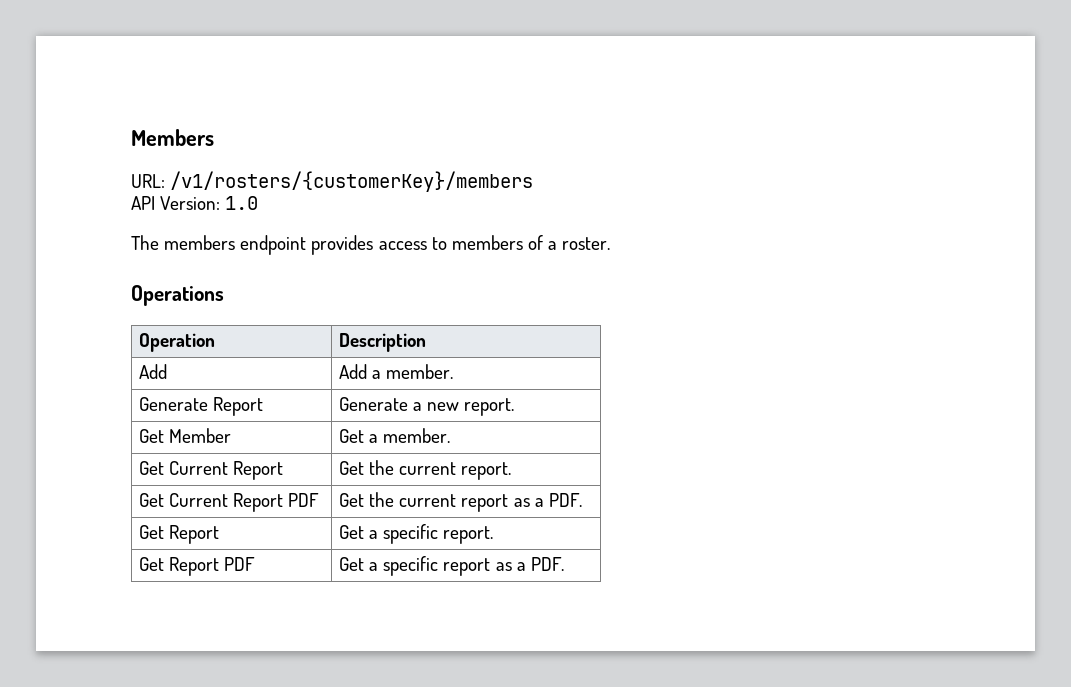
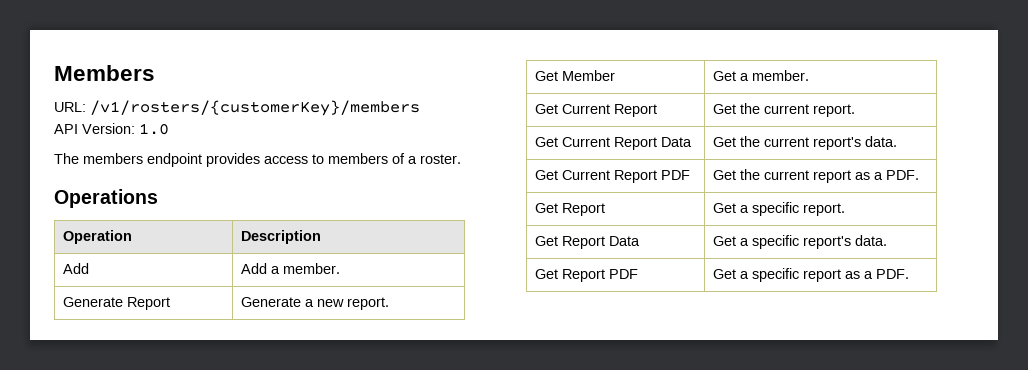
(512, 471) none -> [535,137,693,150] [713,136,898,150] // Get Current Report Data | Get the current report's data.
(494, 535) none -> [535,236,641,249] [713,235,888,249] // Get Report Data | Get a specific report's data.

